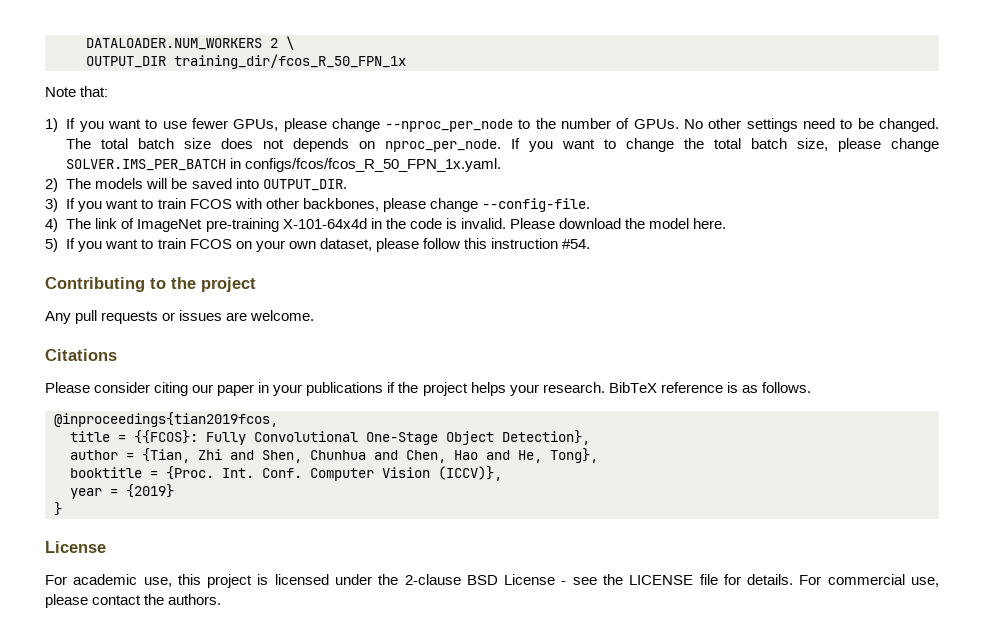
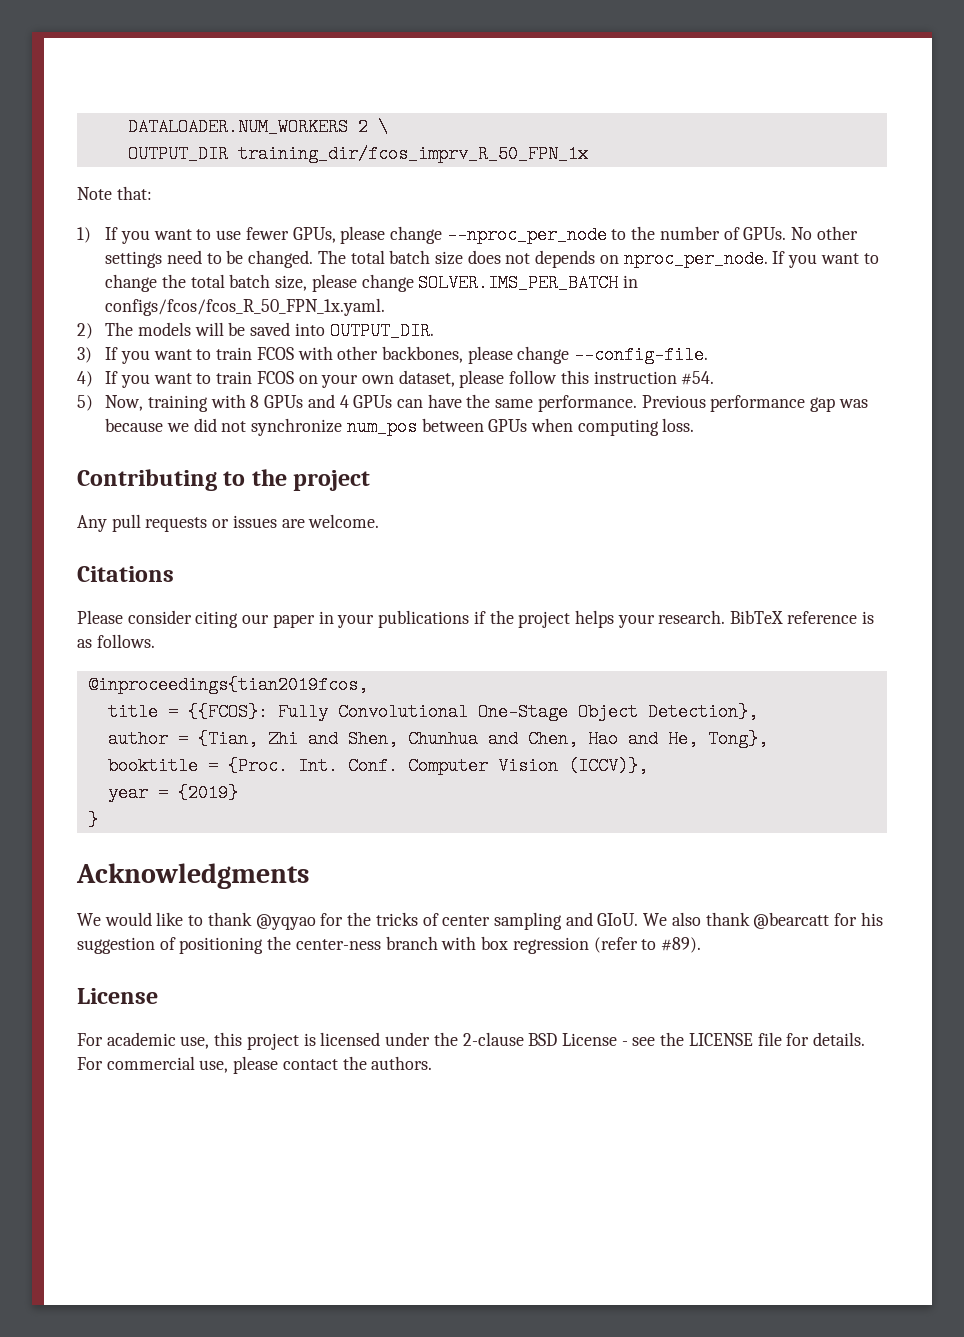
[174,54,406,69] training_dir/fcos_R_50_FPN_1x -> [237,145,588,163] training_dir/fcos_imprv_R_50_FPN_1x
[66,218,727,232] [45,238,58,252] The link of ImageNet pre-training X-101-64x4d in the code is invalid. Please download the model here. // 5) -> (93, 379) none
(590, 244) none -> [77,394,868,412] [105,418,695,436] // 5) Now, training with 8 GPUs and 4 GPUs can have the same performance. Previous performance gap was because we did not synchronize num_pos between GPUs when computing loss.
(62, 509) none -> [76,863,309,889] [77,912,883,930] [77,936,701,954] // Acknowledgments // We would like to thank @yqyao for the tricks of center sampling and GIoU. We also thank @bearcatt for his suggestion of positioning the center-ness branch with box regression (refer to #89).

